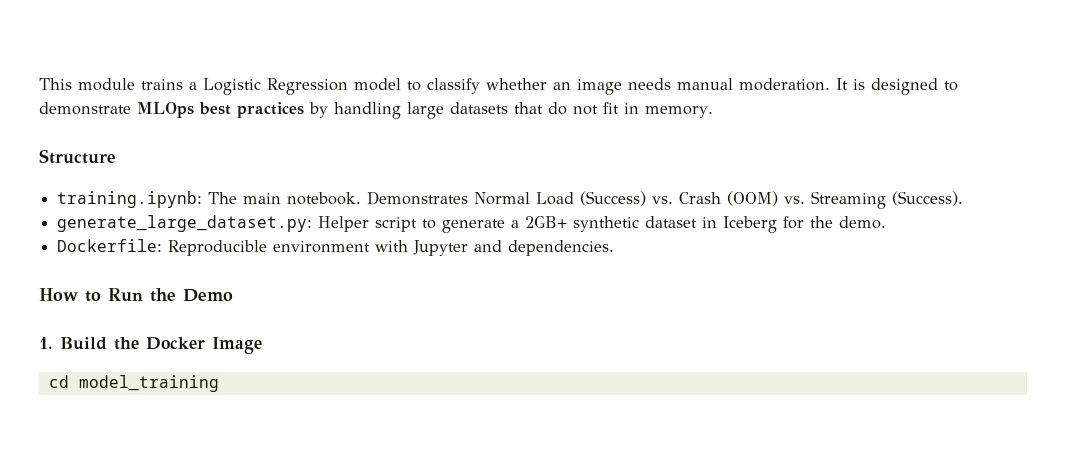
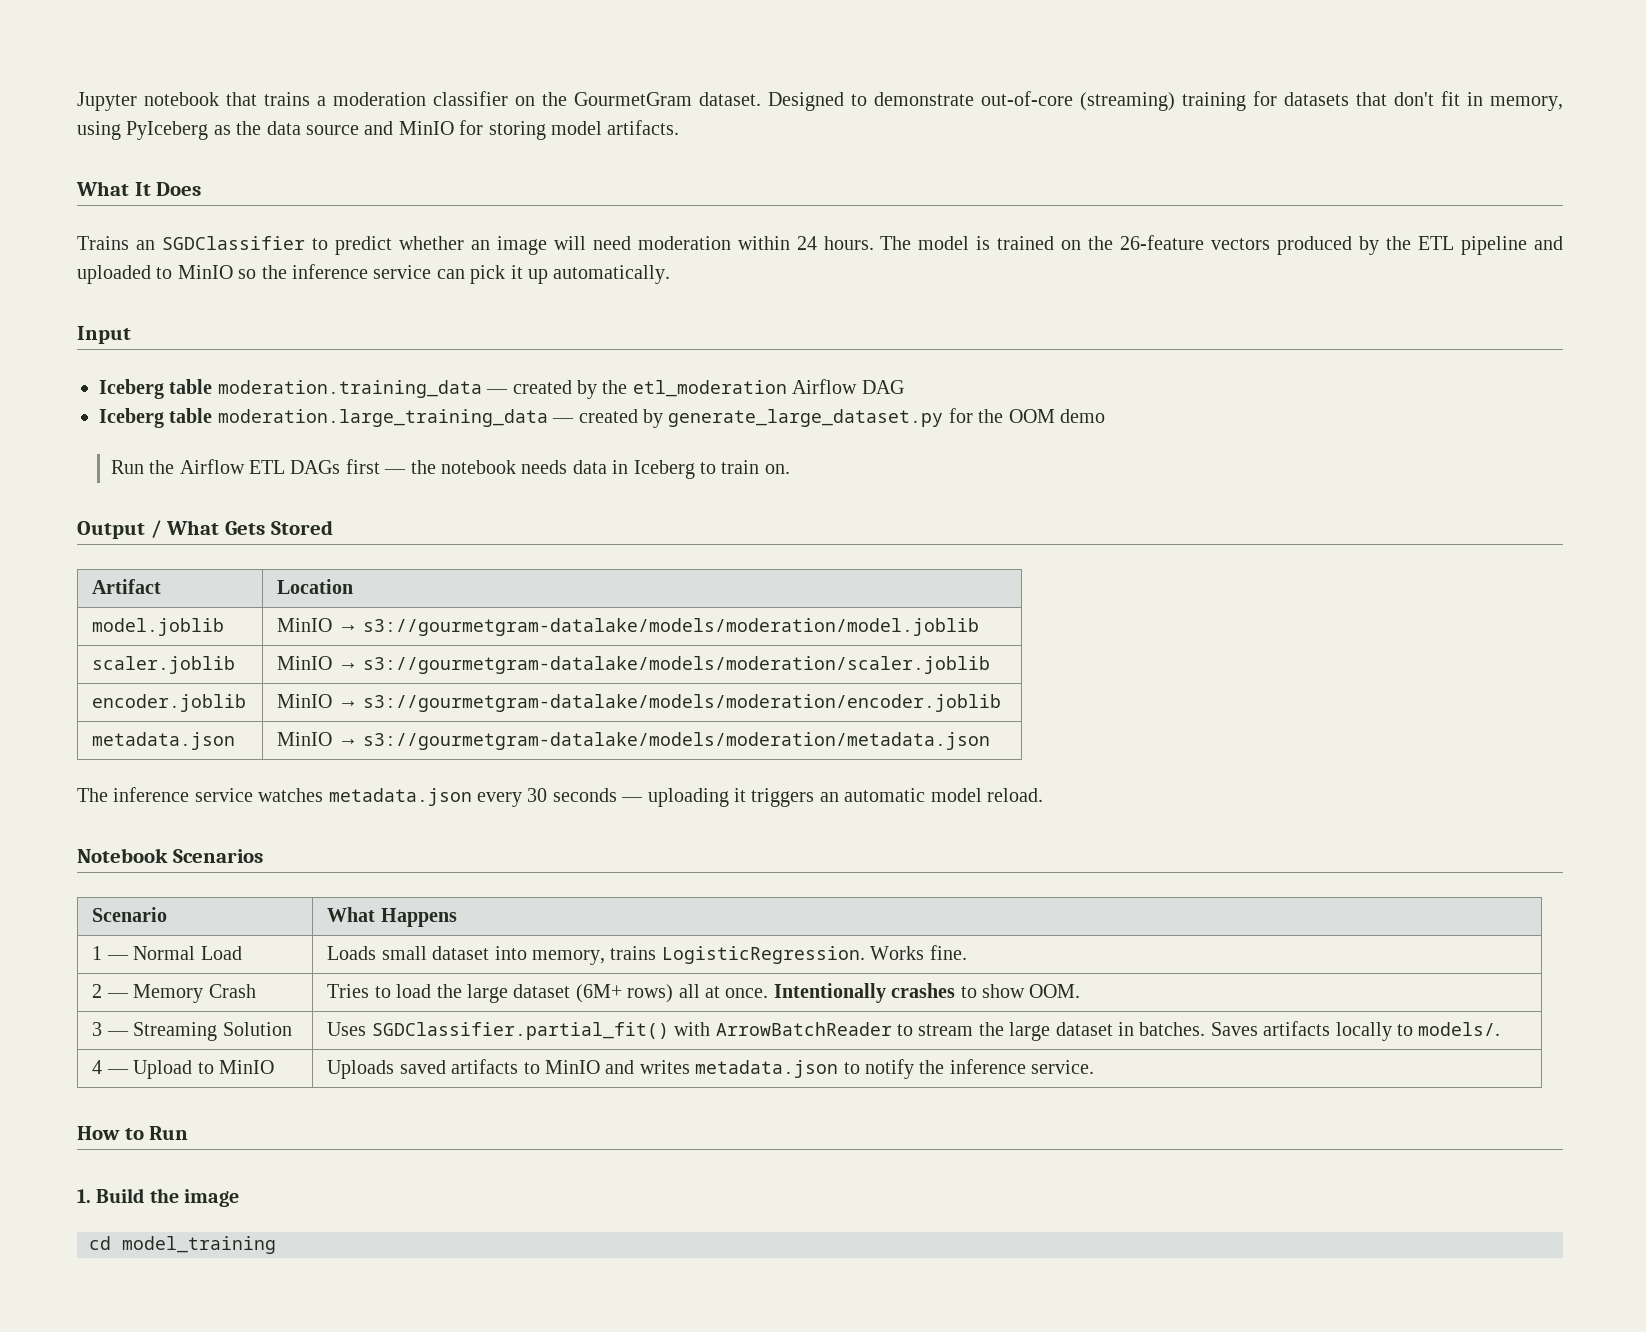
[39,78,958,95] [39,102,713,119] [39,149,116,164] [57,191,964,209] [57,215,887,233] [57,239,615,256] This module trains a Logistic Regression model to classify whether an image needs manual moderation. It is designed to demonstrate MLOps best practices by handling large datasets that do not fit in memory. // Structure // training.ipynb: The main notebook. Demonstrates Normal Load (Success) vs. Crash (OOM) vs. Streaming (Success). // generate_large_dataset.py: Helper script to generate a 2GB+ synthetic dataset in Iceberg for the demo. // Dockerfile: Reproducible environment with Jupyter and dependencies. -> [77,91,1563,111] [77,120,680,140] [76,181,202,196] [77,235,1564,255] [77,264,671,284] [77,326,131,344] [99,379,904,399] [99,408,1105,428] [110,459,790,479] [77,520,333,539] [92,579,162,594] [277,579,354,594] [92,618,225,636] [277,618,980,636] [92,656,236,674] [277,656,991,674] [92,694,247,712] [277,694,1002,712] [92,732,236,750] [277,732,991,750] [77,787,1043,807] [77,848,263,863] [92,907,168,922] [327,907,457,927] [92,946,242,960] [327,945,967,965] [92,984,256,1003] [327,983,1081,1003] [92,1022,292,1041] [327,1021,1501,1041] [92,1060,275,1079] [327,1059,1095,1079] Jupyter notebook that trains a moderation classifier on the GourmetGram dataset. Designed to demonstrate out-of-core (streaming) training for datasets that don't fit in memory, using PyIceberg as the data source and MinIO for storing model artifacts. // What It Does // Trains an SGDClassifier to predict whether an image will need moderation within 24 hours. The model is trained on the 26-feature vectors produced by the ETL pipeline and uploaded to MinIO so the inference service can pick it up automatically. // Input // Iceberg table moderation.training_data — created by the etl_moderation Airflow DAG // Iceberg table moderation.large_training_data — created by generate_large_dataset.py for the OOM demo // Run the Airflow ETL DAGs first — the notebook needs data in Iceberg to train on. // Output / What Gets Stored // Artifact | Location // model.joblib | MinIO → s3://gourmetgram-datalake/models/moderation/model.joblib // scaler.joblib | MinIO → s3://gourmetgram-datalake/models/moderation/scaler.joblib // encoder.joblib | MinIO → s3://gourmetgram-datalake/models/moderation/encoder.joblib // metadata.json | MinIO → s3://gourmetgram-datalake/models/moderation/metadata.json // The inference service watches metadata.json every 30 seconds — uploading it triggers an automatic model reload. // Notebook Scenarios // Scenario | What Happens // 1 — Normal Load | Loads small dataset into memory, trains LogisticRegression. Works fine. // 2 — Memory Crash | Tries to load the large dataset (6M+ rows) all at once. Intentionally crashes to show OOM. // 3 — Streaming Solution | Uses SGDClassifier.partial_fit() with ArrowBatchReader to stream the large dataset in batches. Saves artifacts locally to models/. // 4 — Upload to MinIO | Uploads saved artifacts to MinIO and writes metadata.json to notify the inference service.
[150,288,233,302] the Demo -> (189, 1133) none
[146,337,262,354] Docker Image -> [184,1189,240,1207] image

